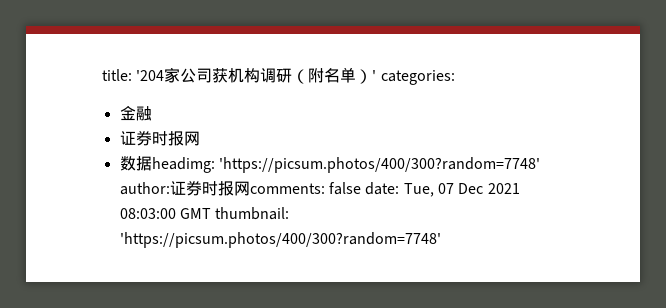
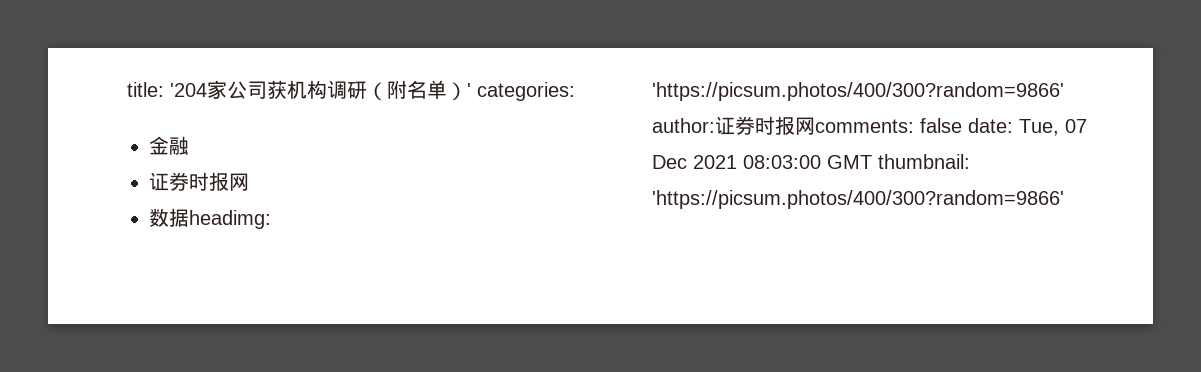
[218,157,540,173] 'https://picsum.photos/400/300?random=7748' -> [652,82,1064,101] 'https://picsum.photos/400/300?random=9866'
[119,232,441,248] 'https://picsum.photos/400/300?random=7748' -> [652,190,1064,209] 'https://picsum.photos/400/300?random=9866'

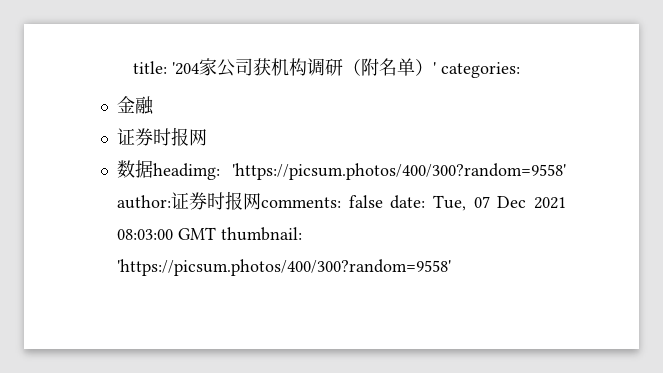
[652,82,1064,101] 'https://picsum.photos/400/300?random=9866' -> [232,163,566,180] 'https://picsum.photos/400/300?random=9558'
[652,190,1064,209] 'https://picsum.photos/400/300?random=9866' -> [116,259,451,276] 'https://picsum.photos/400/300?random=9558'

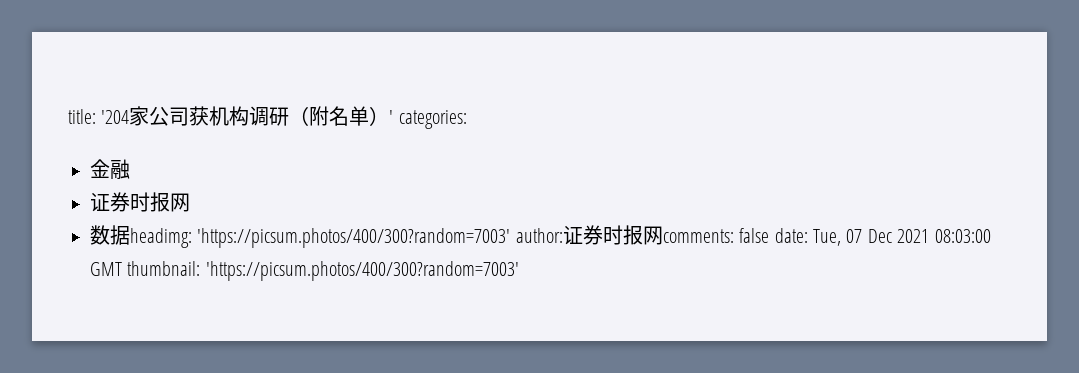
[232,163,566,180] 'https://picsum.photos/400/300?random=9558' -> [197,228,511,248] 'https://picsum.photos/400/300?random=7003'
[116,259,451,276] 'https://picsum.photos/400/300?random=9558' -> [205,261,519,281] 'https://picsum.photos/400/300?random=7003'

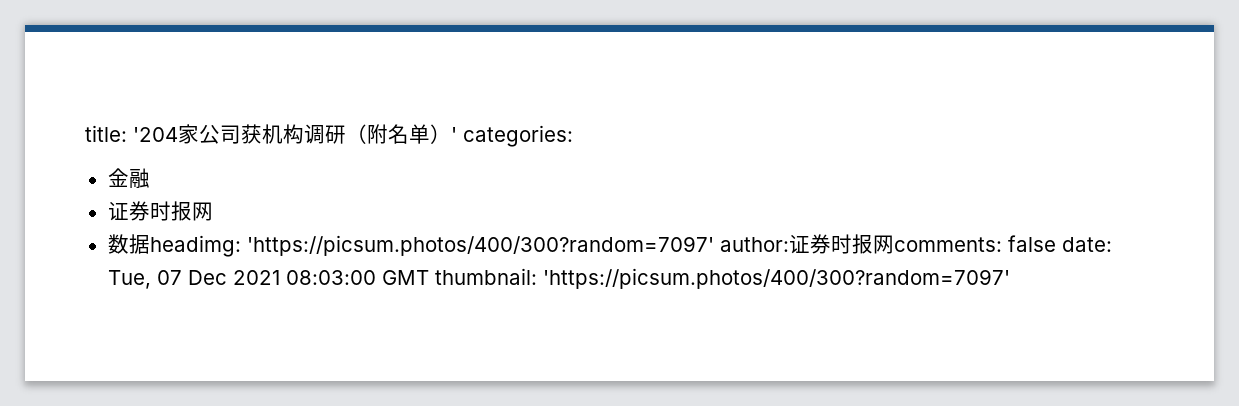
[197,228,511,248] 'https://picsum.photos/400/300?random=7003' -> [246,235,714,256] 'https://picsum.photos/400/300?random=7097'
[205,261,519,281] 'https://picsum.photos/400/300?random=7003' -> [542,268,1010,289] 'https://picsum.photos/400/300?random=7097'

